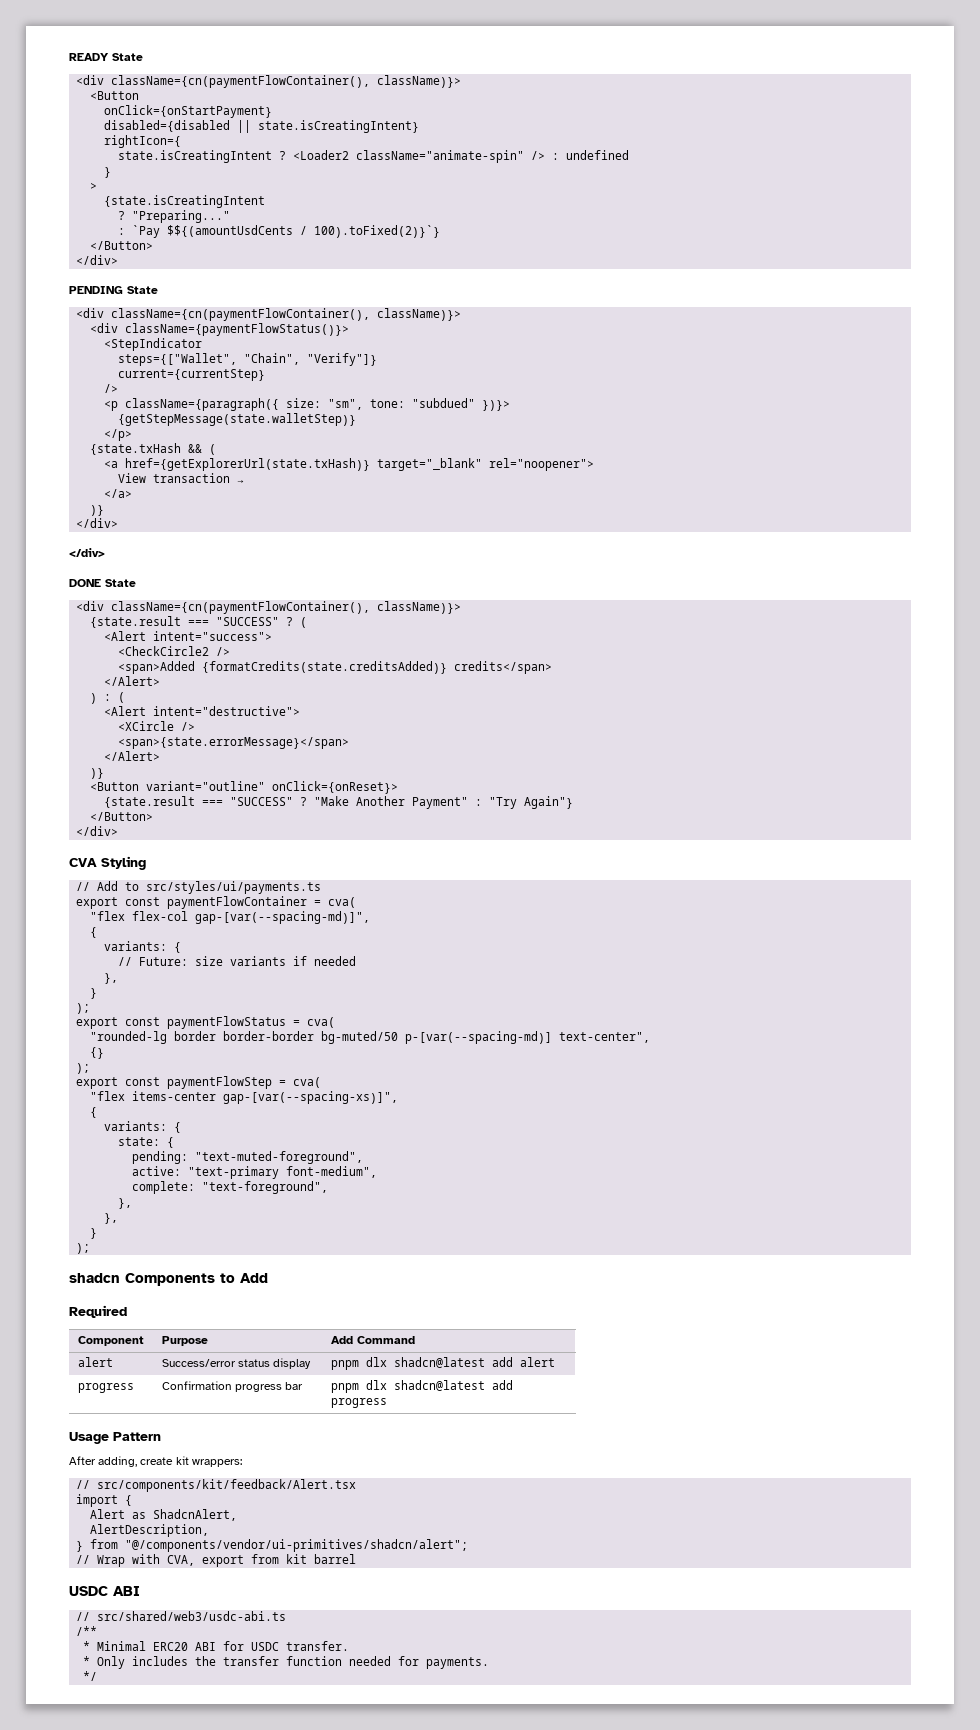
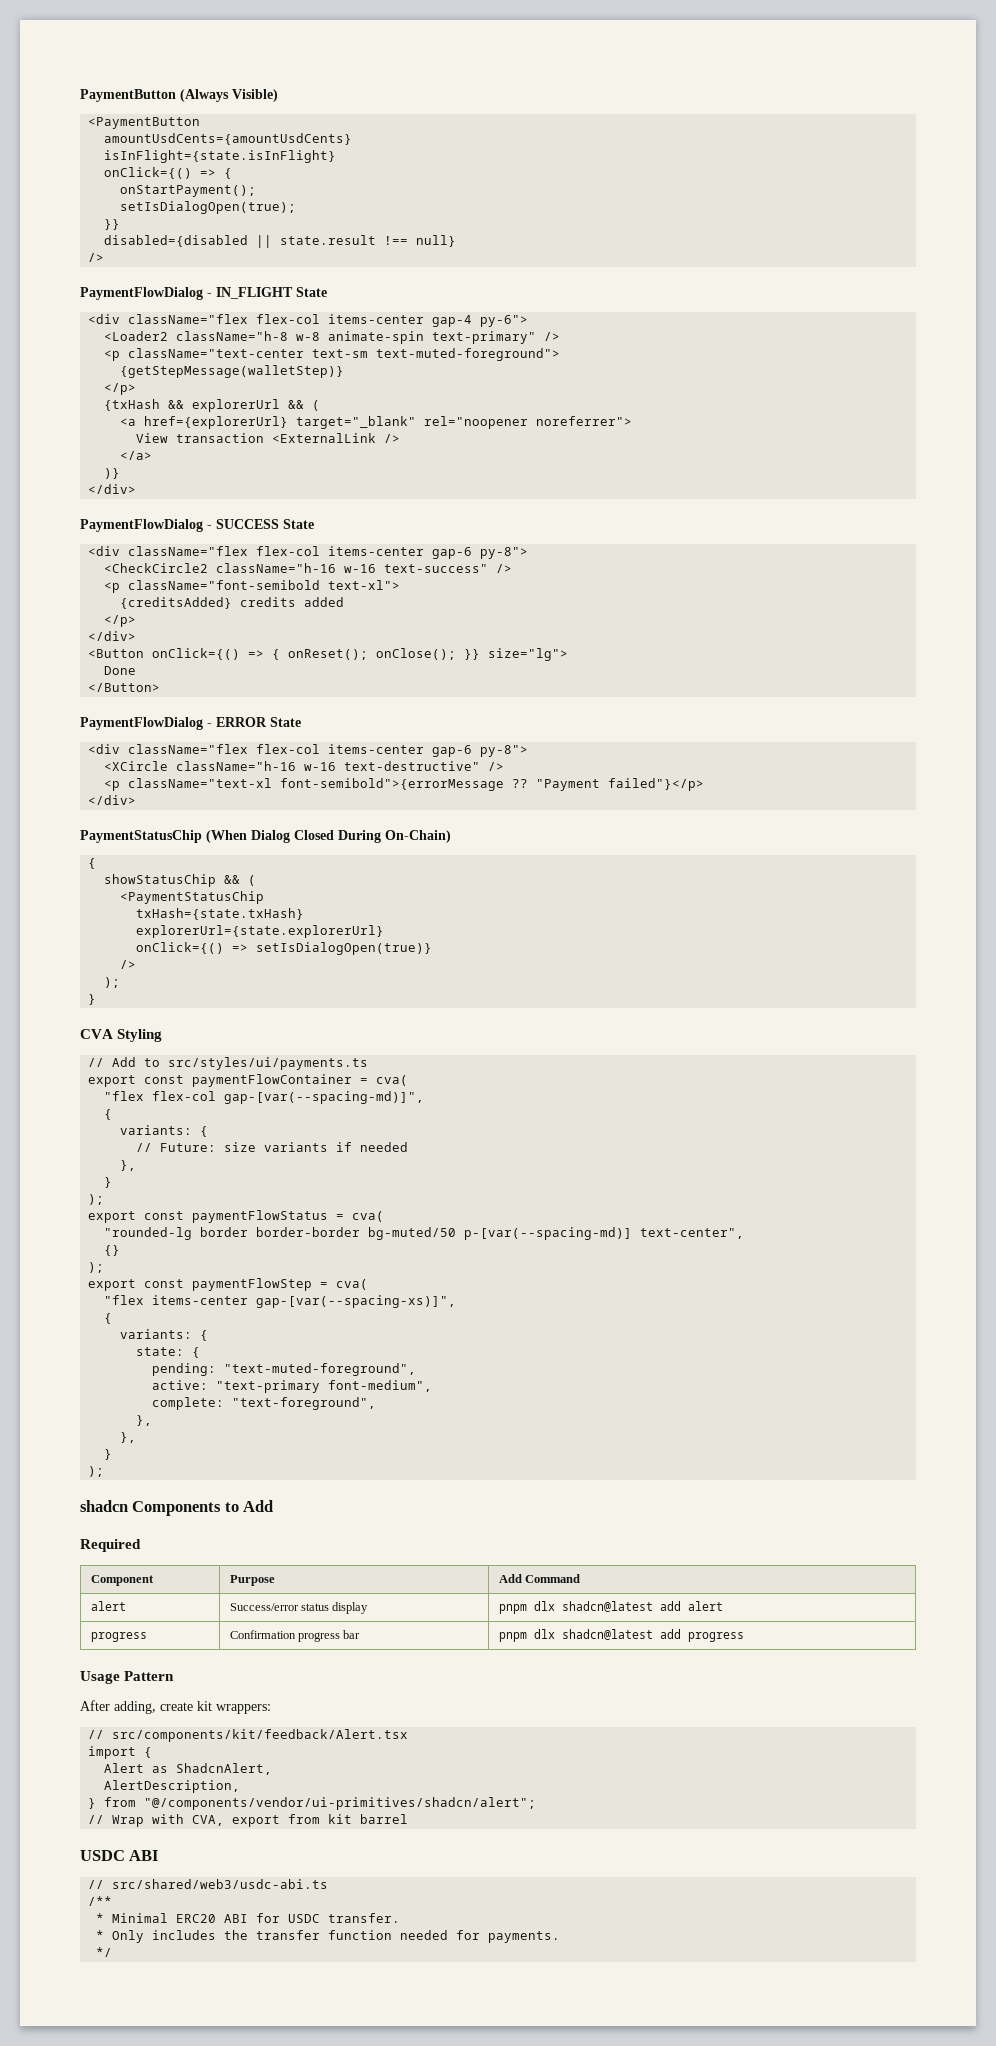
[69,53,143,61] [76,75,462,88] [90,91,140,100] [104,105,273,118] [104,120,420,133] [104,135,182,148] [118,150,630,163] [104,167,112,178] [90,183,98,190] [104,195,266,208] [118,210,231,223] [118,225,441,238] [90,241,154,250] [76,255,119,265] [69,286,158,294] [76,308,462,321] [90,323,350,336] [104,338,203,351] [118,353,378,366] [118,369,266,381] [104,384,119,393] [104,398,511,411] [118,413,357,426] [104,429,133,441] [90,443,182,455] READY State // <div className={cn(paymentFlowContainer(), className)}> // <Button // onClick={onStartPayment} // disabled={disabled || state.isCreatingIntent} // rightIcon={ // state.isCreatingIntent ? <Loader2 className="animate-spin" /> : undefined // } // > // {state.isCreatingIntent // ? "Preparing..." // : `Pay $${(amountUsdCents / 100).toFixed(2)}`} // </Button> // </div> // PENDING State // <div className={cn(paymentFlowContainer(), className)}> // <div className={paymentFlowStatus()}> // <StepIndicator // steps={["Wallet", "Chain", "Verify"]} // current={currentStep} // /> // <p className={paragraph({ size: "sm", tone: "subdued" })}> // {getStepMessage(state.walletStep)} // </p> // {state.txHash -> [80,89,278,102] [88,117,201,129] [104,133,353,145] [104,150,337,163] [104,167,233,179] [120,185,257,197] [120,201,297,214] [104,219,121,230] [104,235,457,248] [88,253,105,262] [80,287,327,300] [88,314,529,327] [104,331,561,344] [104,348,561,361] [120,365,345,378] [104,383,137,395] [104,399,281,412] PaymentButton (Always Visible) // <PaymentButton // amountUsdCents={amountUsdCents} // isInFlight={state.isInFlight} // onClick={() => { // onStartPayment(); // setIsDialogOpen(true); // }} // disabled={disabled || state.result !== null} // /> // PaymentFlowDialog - IN_FLIGHT State // <div className="flex flex-col items-center gap-4 py-6"> // <Loader2 className="h-8 w-8 animate-spin text-primary" /> // <p className="text-center text-sm text-muted-foreground"> // {getStepMessage(walletStep)} // </p> // {txHash && explorerUrl
[125,458,595,471] href={getExplorerUrl(state.txHash)} target="_blank" rel="noopener"> -> [144,416,633,429] href={explorerUrl} target="_blank" rel="noopener noreferrer">
[237,480,245,483] → -> [272,433,401,443] <ExternalLink />
[69,548,105,558] [69,579,136,587] [76,601,462,614] [90,616,308,628] [104,631,273,641] [118,646,231,656] [118,661,553,674] [104,676,161,686] [90,692,126,704] [104,706,301,716] [118,721,196,731] [118,737,350,749] [104,751,161,761] [90,768,105,779] [90,781,399,794] [104,796,574,809] [90,812,154,821] [76,826,119,836] </div> // DONE State // <div className={cn(paymentFlowContainer(), className)}> // {state.result === "SUCCESS" ? ( // <Alert intent="success"> // <CheckCircle2 /> // <span>Added {formatCredits(state.creditsAdded)} credits</span> // </Alert> // ) : ( // <Alert intent="destructive"> // <XCircle /> // <span>{state.errorMessage}</span> // </Alert> // )} // <Button variant="outline" onClick={onReset}> // {state.result === "SUCCESS" ? "Make Another Payment" : "Try Again"} // </Button> // </div> -> [80,519,314,532] [88,546,529,559] [104,563,513,573] [104,580,401,593] [120,597,345,609] [104,615,137,627] [88,631,137,641] [88,648,569,661] [104,666,137,675] [88,683,161,692] [80,717,301,730] [88,744,529,757] [104,761,505,771] [104,778,705,791] [88,795,137,805] [80,830,451,843] [88,858,97,869] [104,874,257,887] [120,891,265,904] [136,908,305,920] [136,925,385,938] [136,942,433,955] [120,960,137,969] [104,977,121,988] [88,994,97,1005] PaymentFlowDialog - SUCCESS State // <div className="flex flex-col items-center gap-6 py-8"> // <CheckCircle2 className="h-16 w-16 text-success" /> // <p className="font-semibold text-xl"> // {creditsAdded} credits added // </p> // </div> // <Button onClick={() => { onReset(); onClose(); }} size="lg"> // Done // </Button> // PaymentFlowDialog - ERROR State // <div className="flex flex-col items-center gap-6 py-8"> // <XCircle className="h-16 w-16 text-destructive" /> // <p className="text-xl font-semibold">{errorMessage ?? "Payment failed"}</p> // </div> // PaymentStatusChip (When Dialog Closed During On-Chain) // { // showStatusChip && ( // <PaymentStatusChip // txHash={state.txHash} // explorerUrl={state.explorerUrl} // onClick={() => setIsDialogOpen(true)} // /> // ); // }

